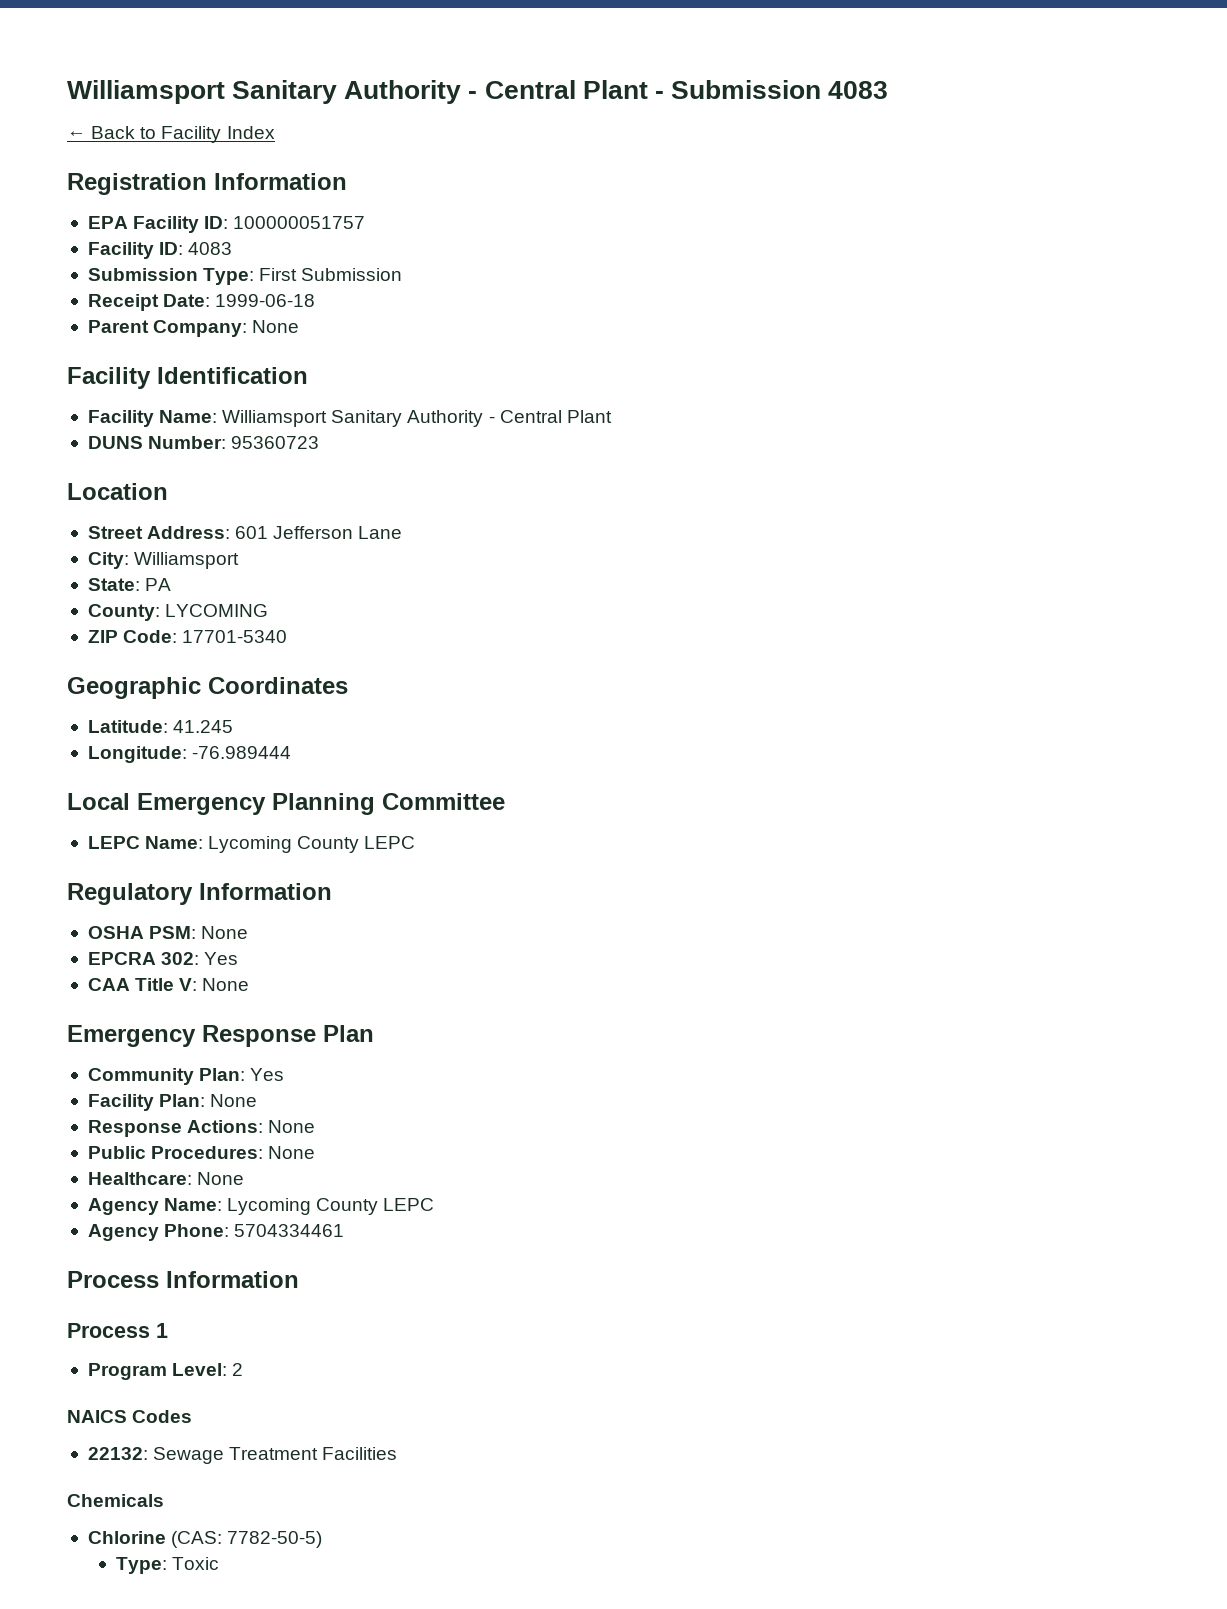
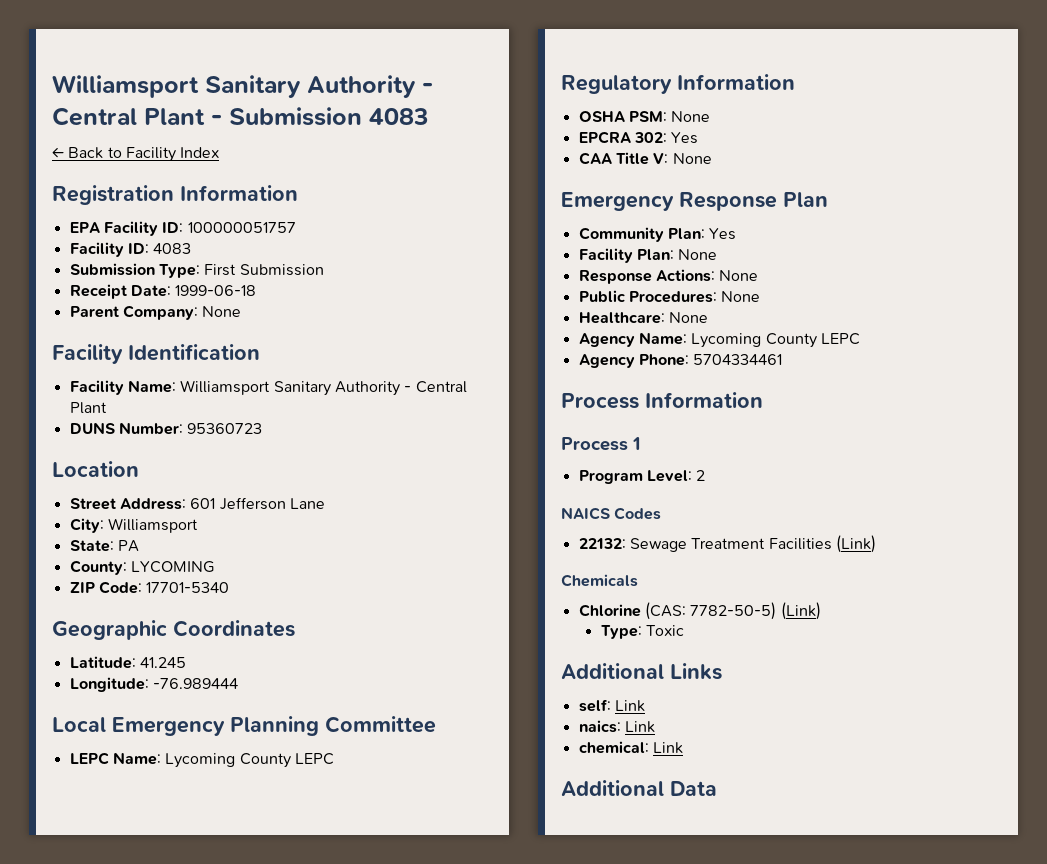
(398, 1453) none -> [835,535,876,553] (Link)
(323, 1539) none -> [780,602,821,620] (Link)
(220, 1563) none -> [561,663,722,680] [578,699,645,712] [578,720,655,733] [578,741,683,754] [561,780,717,796] // Additional Links // self: Link // naics: Link // chemical: Link // Additional Data

